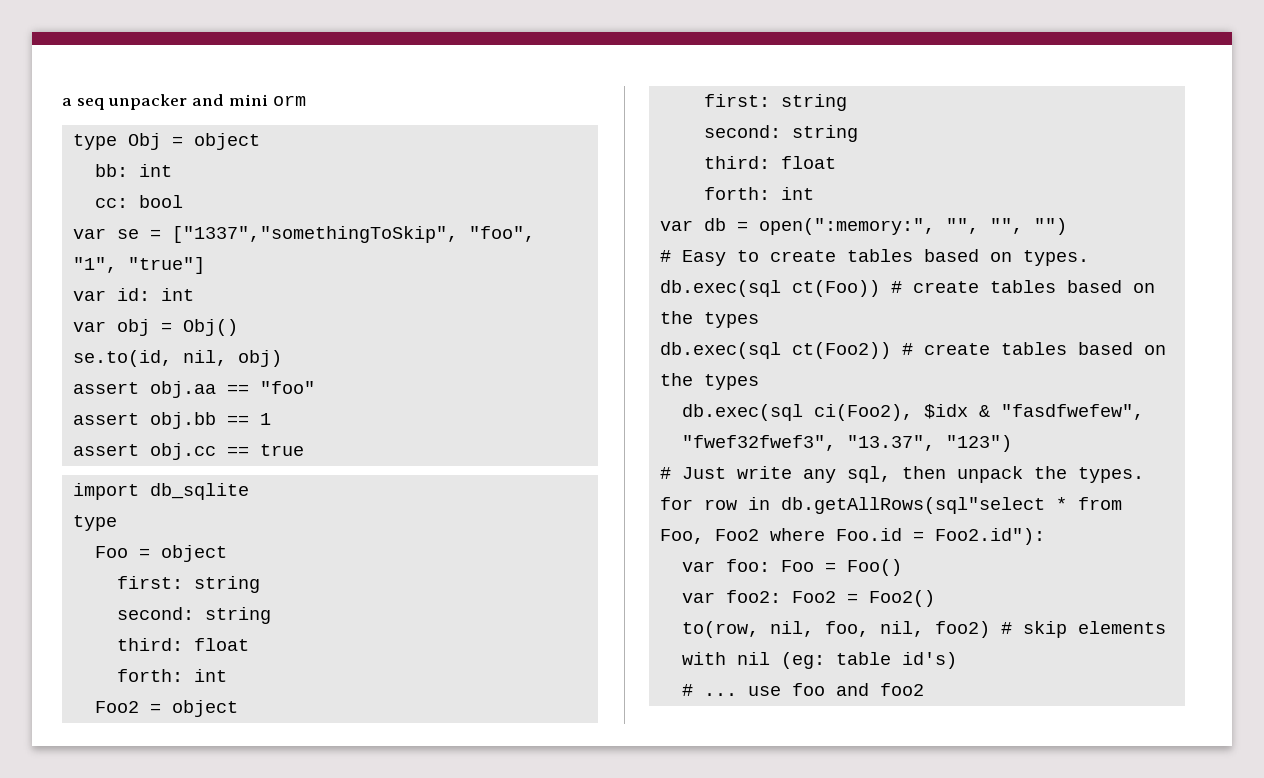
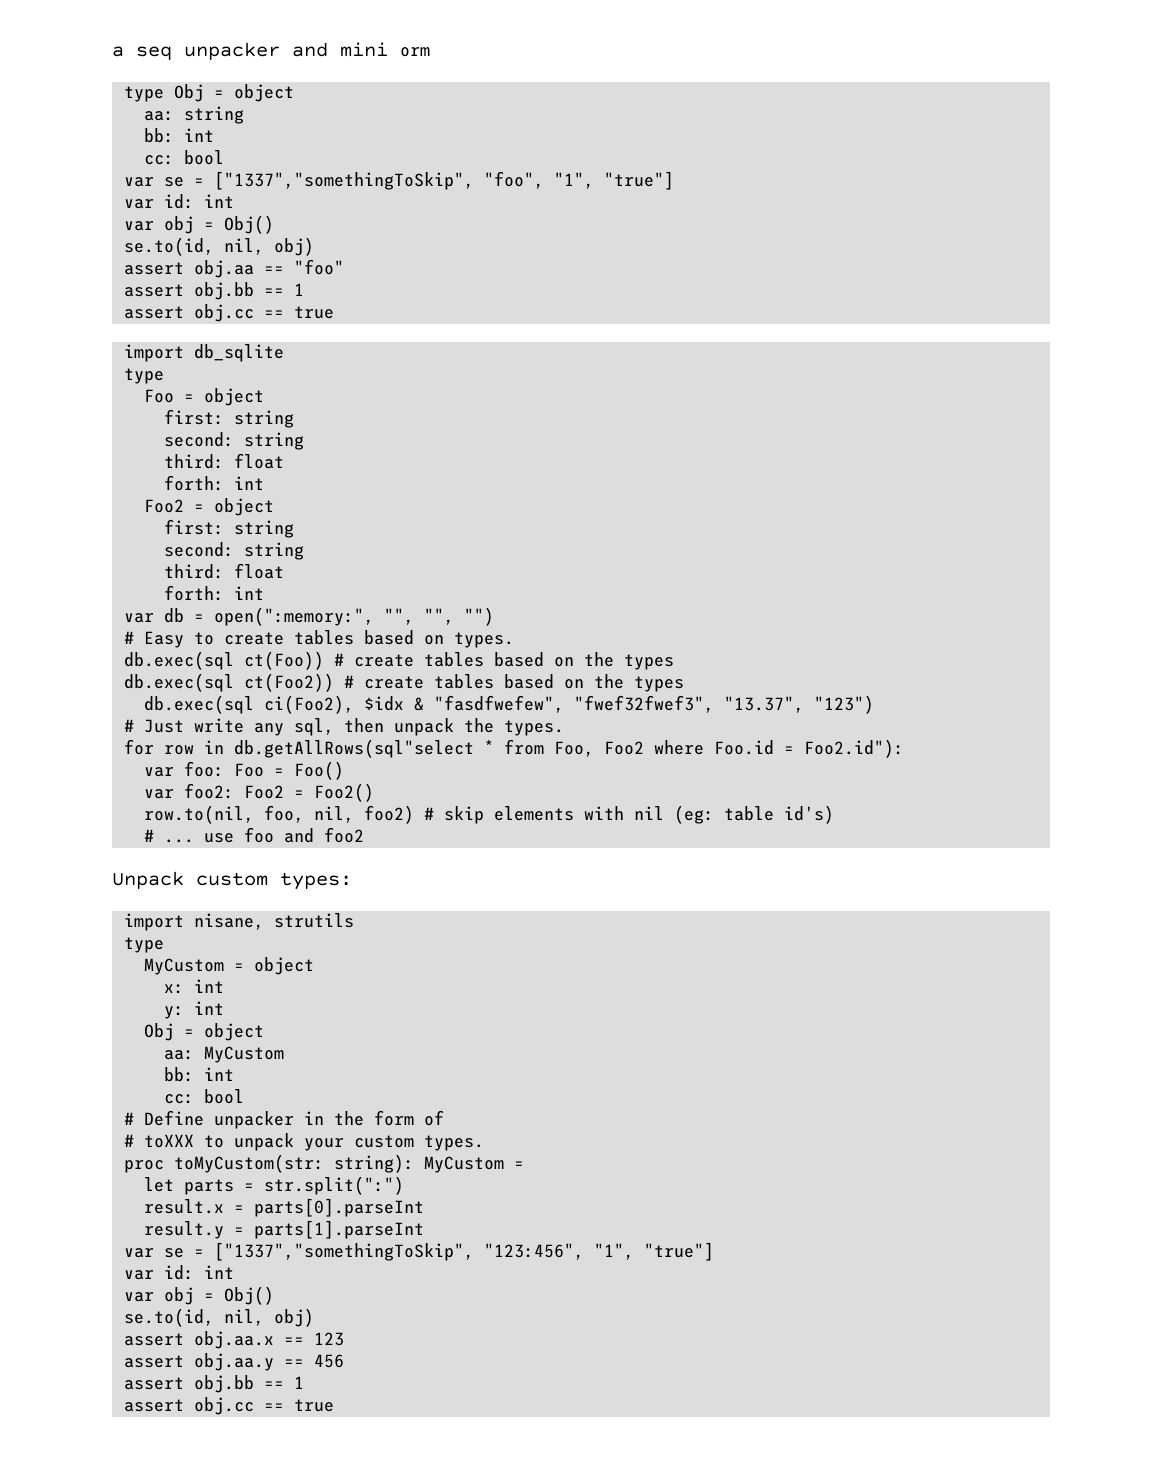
(260, 141) none -> [144,106,245,124] // aa: string
[681,621,814,638] to(row, nil, -> [144,805,255,824] row.to(nil,
(924, 689) none -> [112,871,352,890] [124,913,355,931] [124,937,165,953] [144,957,315,975] [164,979,225,994] [164,1001,225,1019] [144,1023,265,1041] [164,1046,285,1063] [164,1067,235,1082] [164,1089,245,1104] [124,1110,445,1129] [124,1133,485,1151] [124,1154,525,1173] [144,1176,405,1195] [144,1198,425,1217] [144,1220,425,1239] [124,1242,715,1261] [124,1265,235,1280] [124,1286,275,1305] [124,1308,315,1327] [124,1331,345,1349] [124,1353,345,1371] [124,1375,305,1393] [124,1397,335,1415] // Unpack custom types: // import nisane, strutils // type // MyCustom = object // x: int // y: int // Obj = object // aa: MyCustom // bb: int // cc: bool // # Define unpacker in the form of // # toXXX to unpack your custom types. // proc toMyCustom(str: string): MyCustom = // let parts = str.split(":") // result.x = parts[0].parseInt // result.y = parts[1].parseInt // var se = ["1337","somethingToSkip", "123:456", "1", "true"] // var id: int // var obj = Obj() // se.to(id, nil, obj) // assert obj.aa.x == 123 // assert obj.aa.y == 456 // assert obj.bb == 1 // assert obj.cc == true

